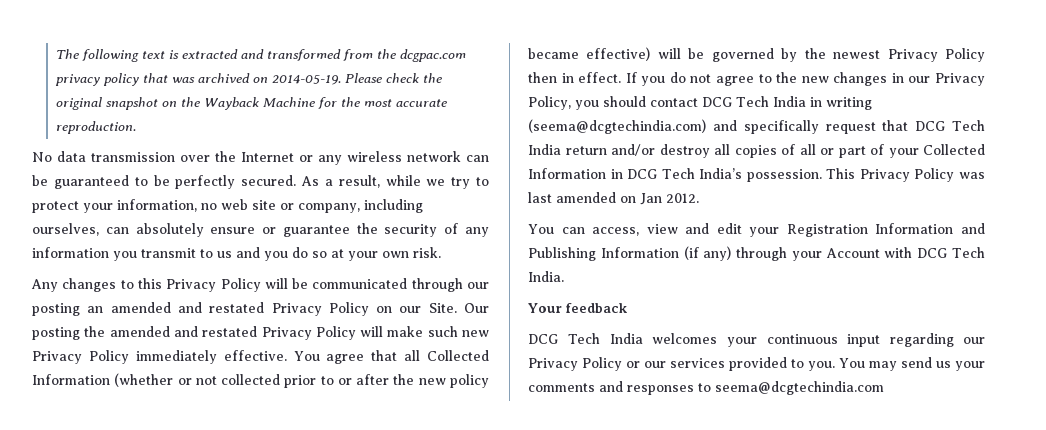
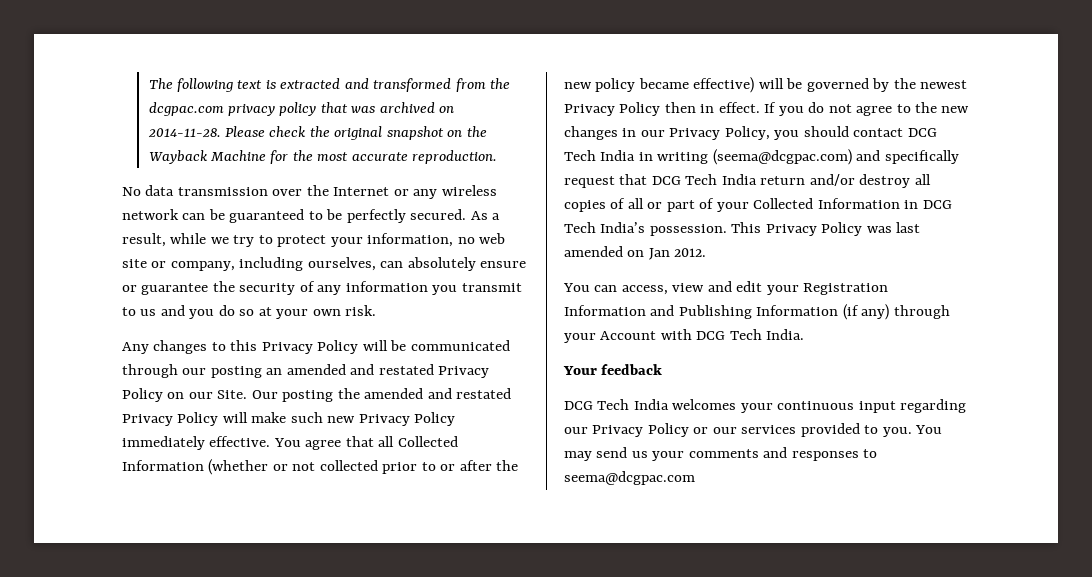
[271,74,341,85] 2014-05-19. -> [147,128,221,138] 2014-11-28.
[528,119,706,134] (seema@dcgtechindia.com) -> [712,149,852,165] (seema@dcgpac.com)
[715,381,884,395] seema@dcgtechindia.com -> [564,471,695,485] seema@dcgpac.com

